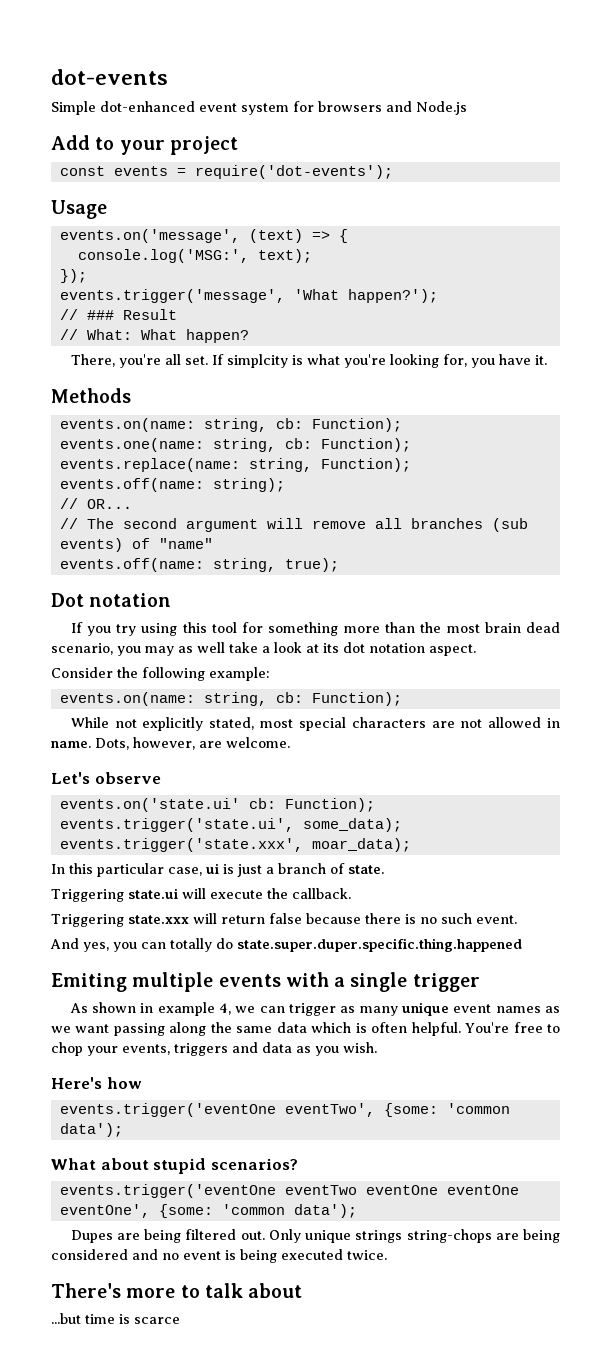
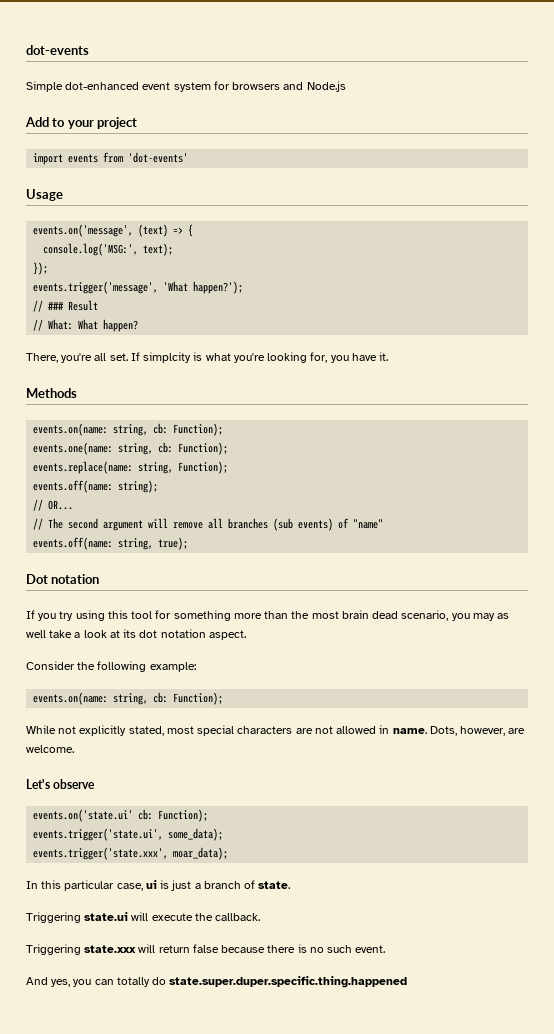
[59,165,393,179] const events = require('dot-events'); -> [33,152,189,165] import events from 'dot-events'
[51,972,480,992] [69,1002,560,1016] [51,1022,560,1036] [51,1042,377,1056] [51,1077,142,1089] [59,1103,510,1117] [59,1123,123,1137] [51,1158,298,1174] [59,1184,519,1198] [59,1204,357,1218] [70,1229,560,1243] [51,1249,387,1263] [51,1283,303,1298] [51,1313,180,1324] // Emiting multiple events with a single trigger // As shown in example 4, we can trigger as many unique event names as we want passing along the same data which is often helpful. You're free to chop your events, triggers and data as you wish. // Here's how // events.trigger('eventOne eventTwo', {some: 'common data'); // What about stupid scenarios? // events.trigger('eventOne eventTwo eventOne eventOne eventOne', {some: 'common data'); // Dupes are being filtered out. Only unique strings string-chops are being considered and no event is being executed twice. // There's more to talk about // ...but time is scarce -> (408, 982) none

